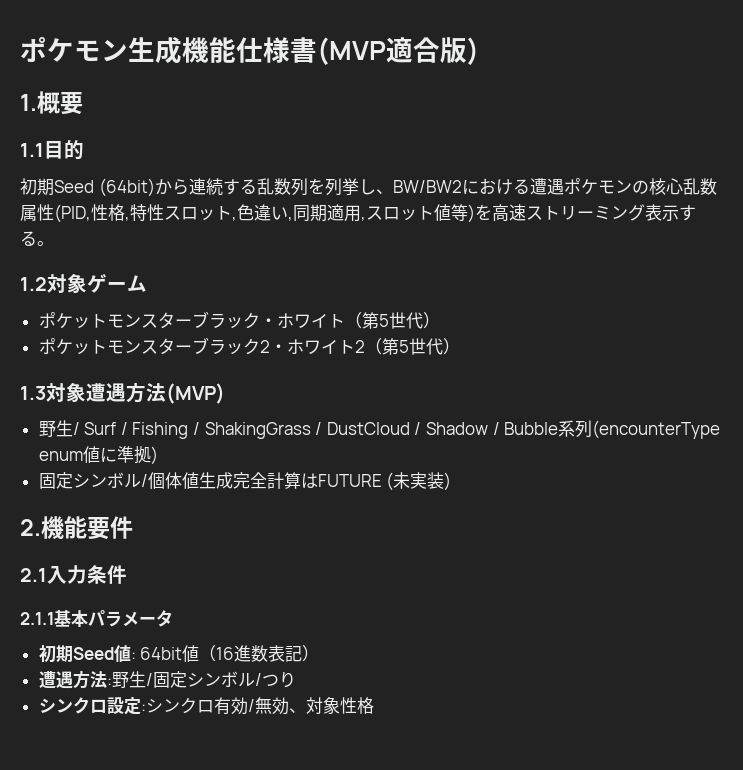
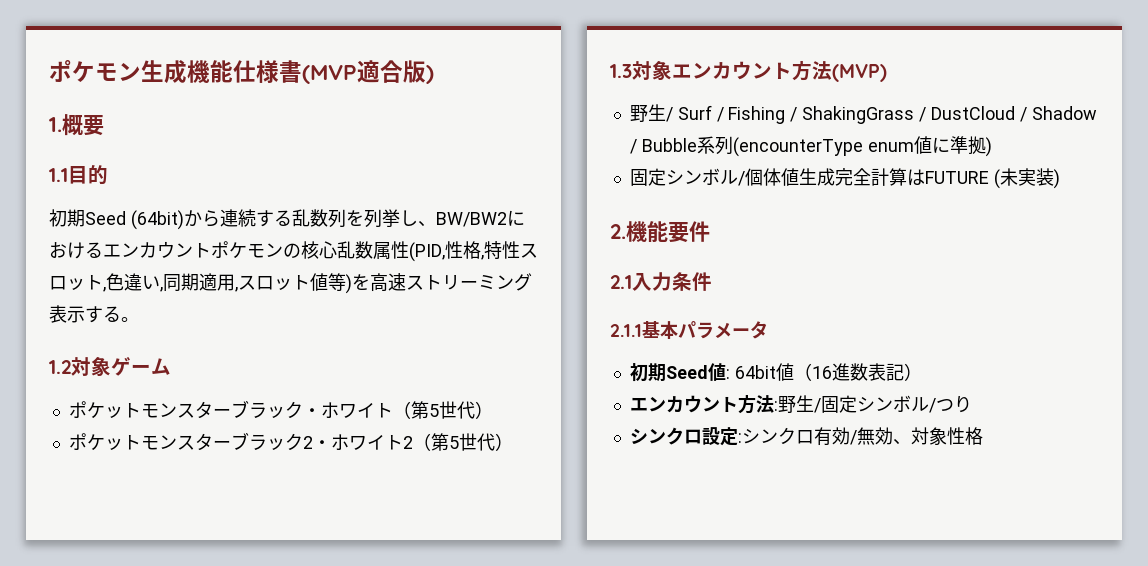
[529,178,564,195] 遭遇 -> [103,241,211,258] エンカウント
[86,383,126,402] 遭遇 -> [672,61,792,80] エンカウント
[38,670,73,689] 遭遇 -> [629,395,738,413] エンカウント

